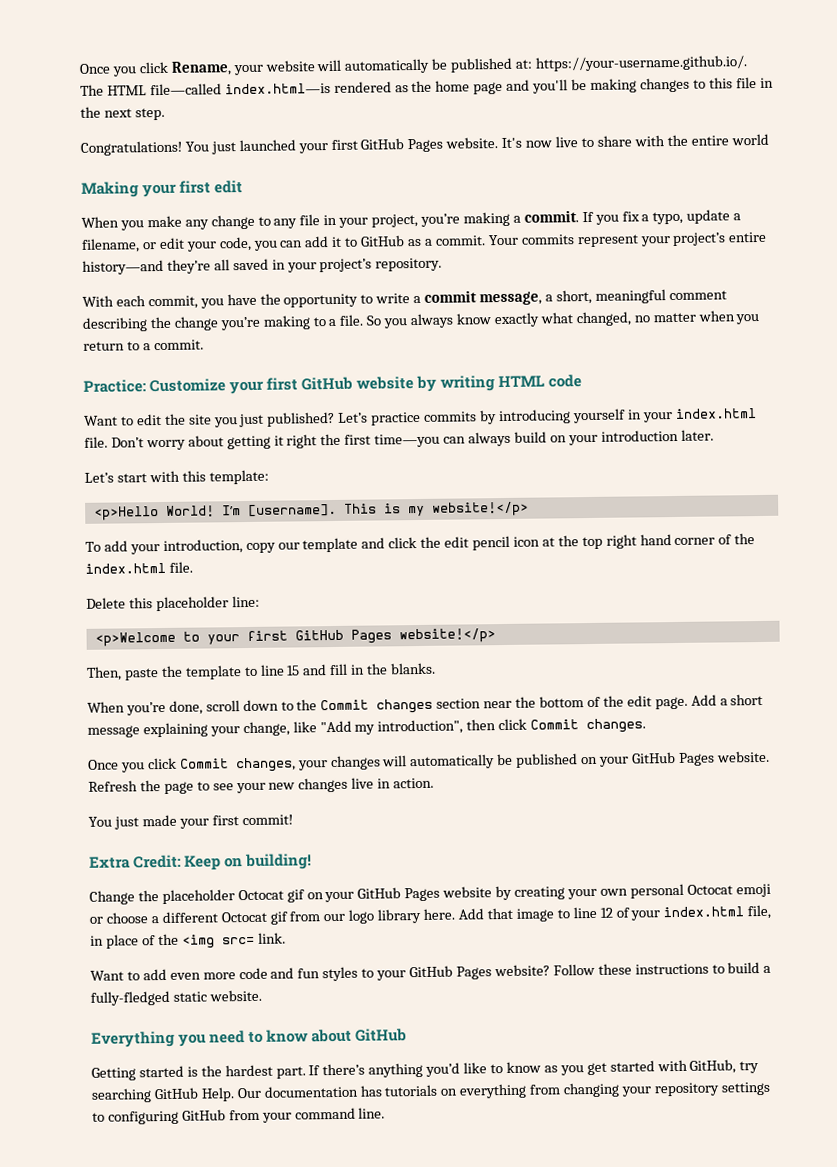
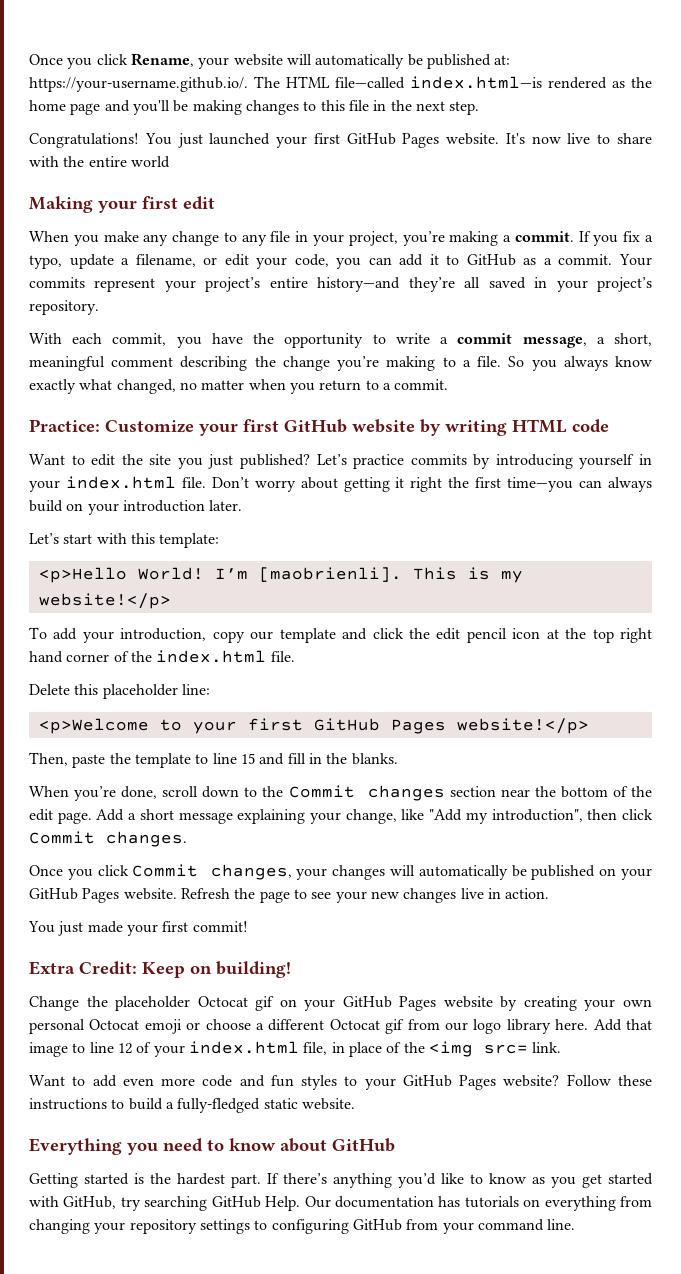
[247,503,337,517] [username]. -> [258,567,402,582] [maobrienli].

